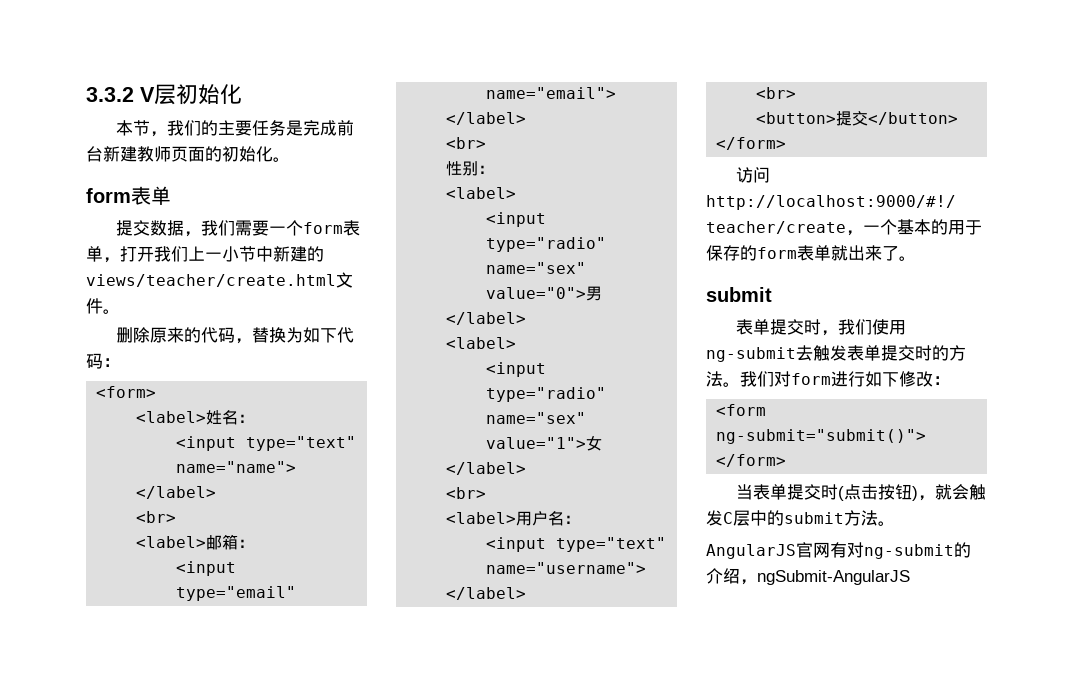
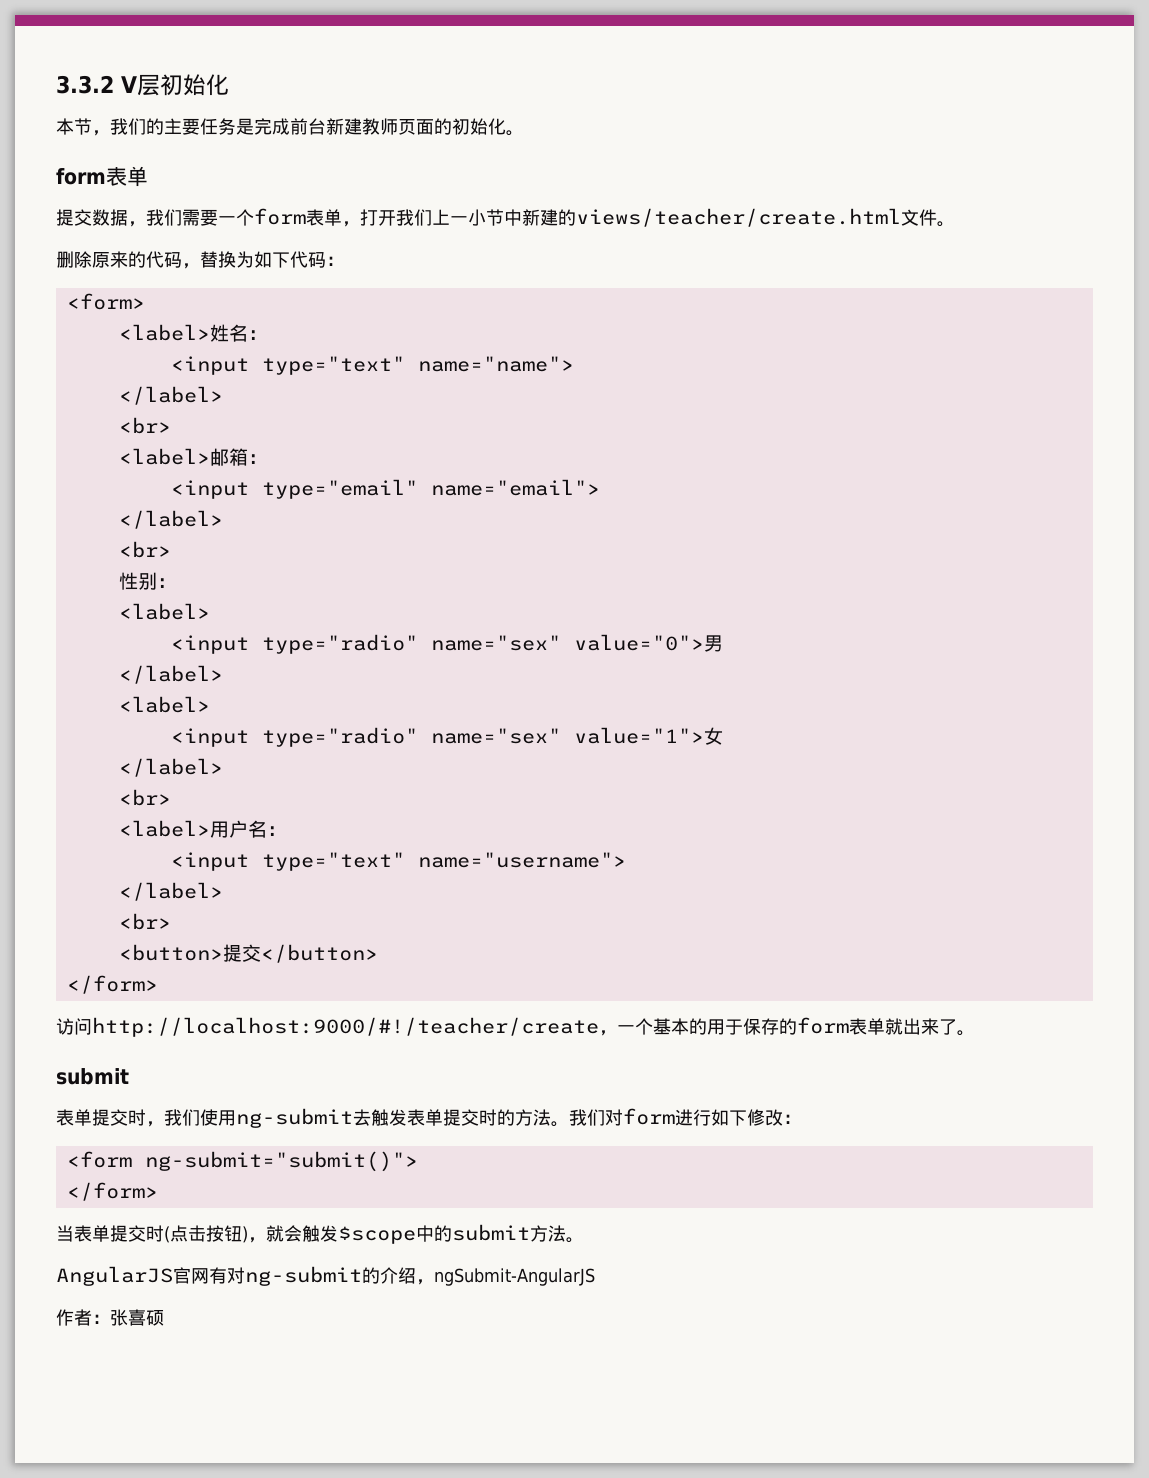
[723,510,750,526] C层 -> [338,1226,416,1244] $scope
(910, 577) none -> [56,1309,164,1326] // 作者：张喜硕

